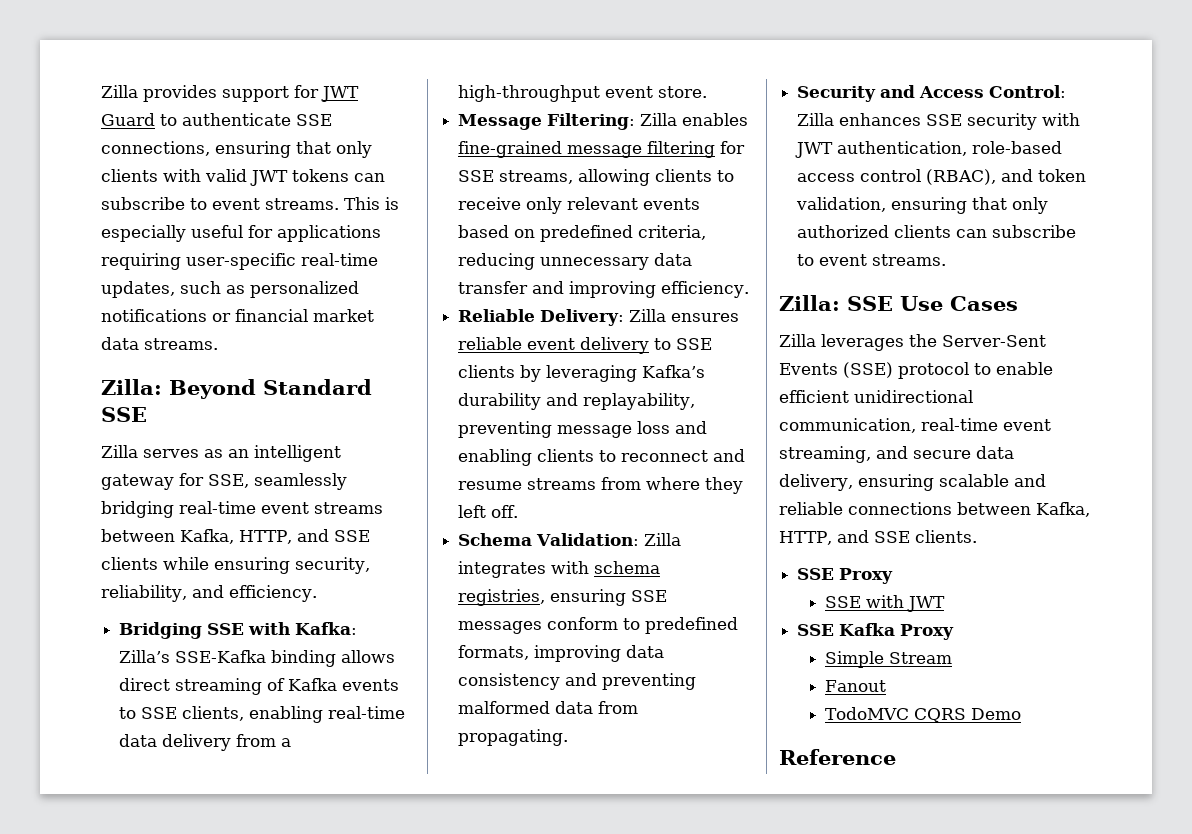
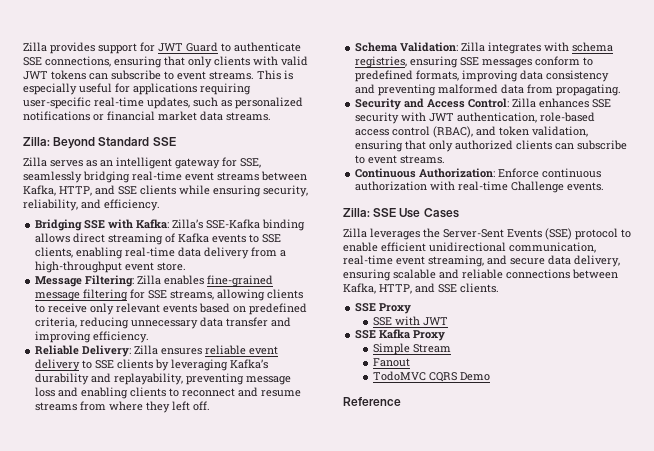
(947, 260) none -> [355,168,602,178] [355,181,605,193] // Continuous Authorization: Enforce continuous authorization with real-time Challenge events.

